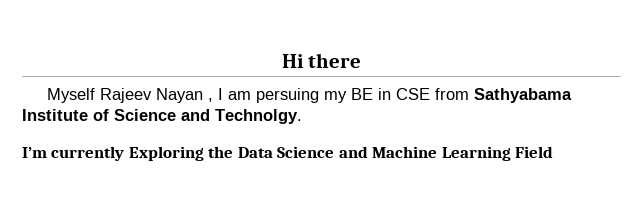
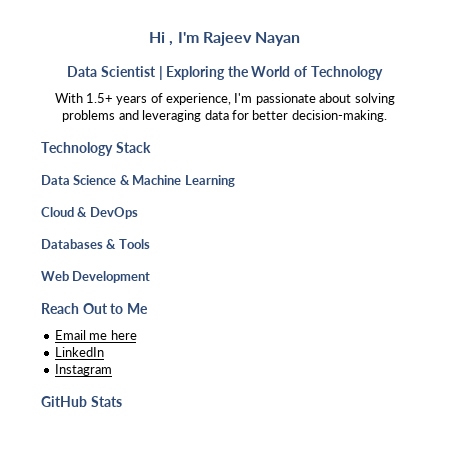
[308,53,362,68] [47,88,96,103] there // Myself -> [169,32,199,46] , I'm
[208,88,573,103] [22,109,302,124] [22,146,234,161] , I am persuing my BE in CSE from Sathyabama Institute of Science and Technolgy. // I’m currently Exploring the -> [67,66,383,80] [54,93,395,105] [62,110,387,122] [41,142,151,156] // Data Scientist | Exploring the World of Technology // With 1.5+ years of experience, I'm passionate about solving problems and leveraging data for better decision-making. // Technology Stack //
[338,146,368,158] and -> [119,175,130,185] &
[515,146,554,158] Field -> [41,207,138,219] [41,239,150,249] [41,271,151,283] [41,303,148,314] [54,330,137,340] [54,347,104,357] [54,364,112,376] [41,396,122,407] // Cloud & DevOps // Databases & Tools // Web Development // Reach Out to Me // Email me here // LinkedIn // Instagram // GitHub Stats

